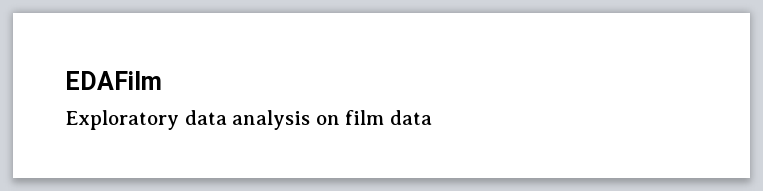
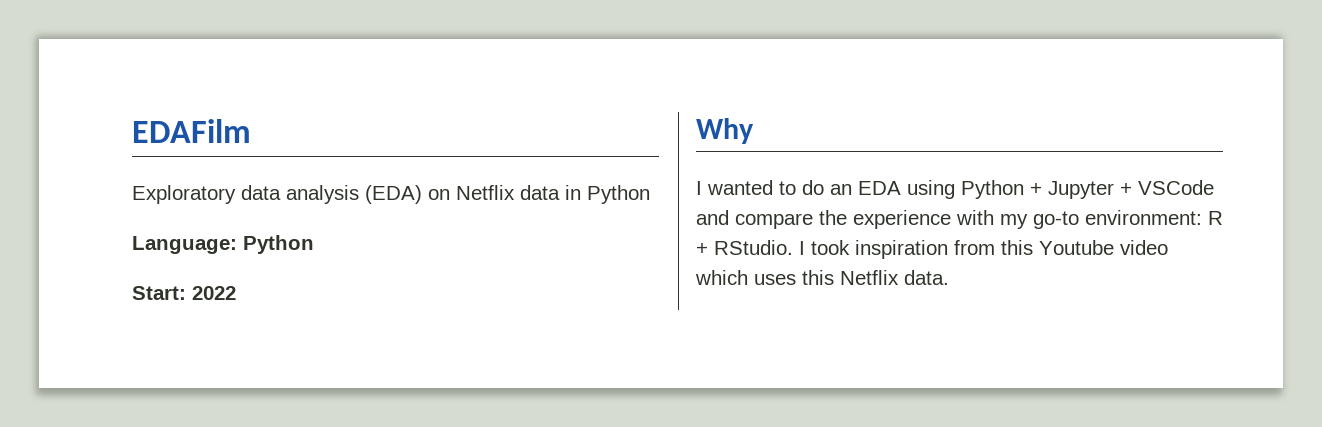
[315,110,432,125] on film data -> [365,185,650,204] [132,235,314,254] [132,286,236,300] [696,118,754,144] [696,180,1214,199] [696,210,1223,229] [696,240,1168,259] [695,270,949,285] (EDA) on Netflix data in Python // Language: Python // Start: 2022 // Why // I wanted to do an EDA using Python + Jupyter + VSCode and compare the experience with my go-to environment: R + RStudio. I took inspiration from this Youtube video which uses this Netflix data.

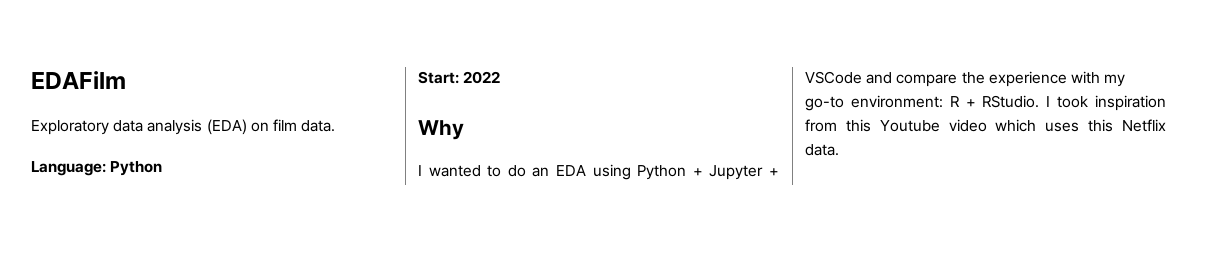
[456,185,650,204] Netflix data in Python -> [272,119,336,132] film data.

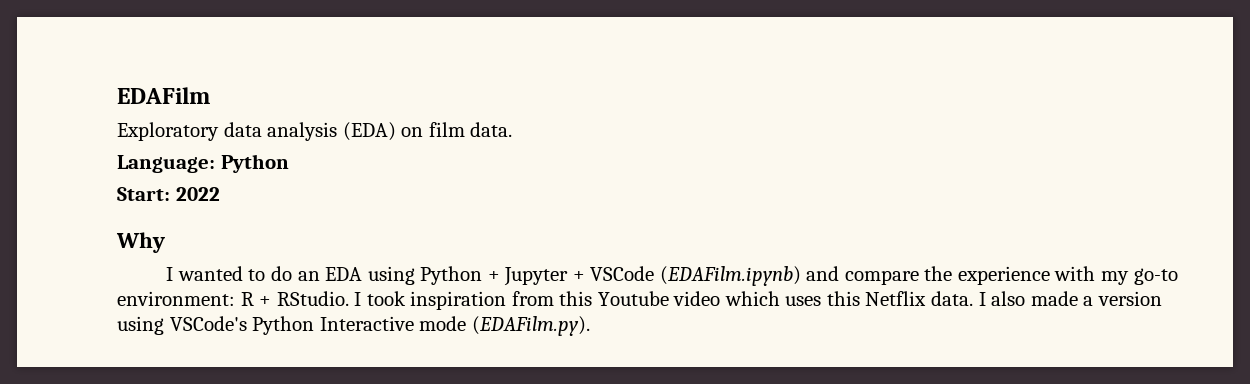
(862, 77) none -> [659,266,801,286] (EDAFilm.ipynb)
(839, 150) none -> [978,291,1162,306] [117,316,590,336] I also made a version using VSCode's Python Interactive mode (EDAFilm.py).

